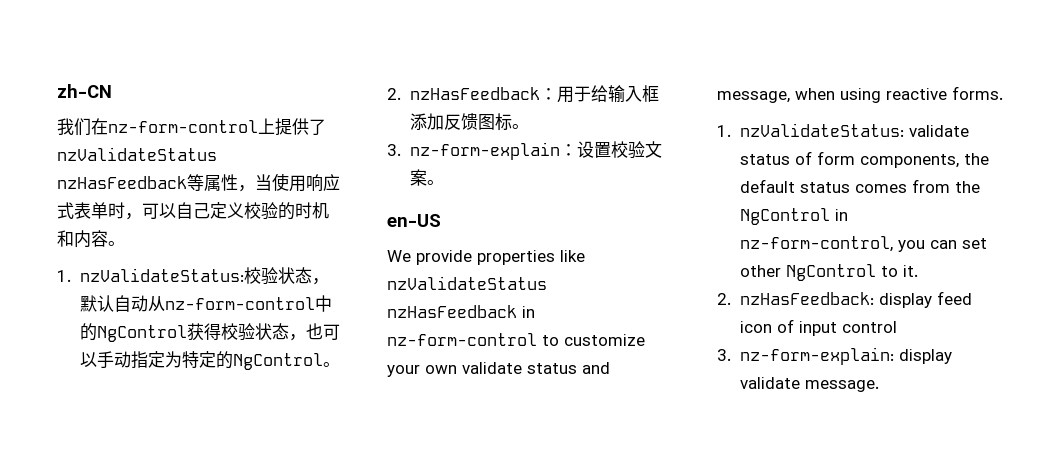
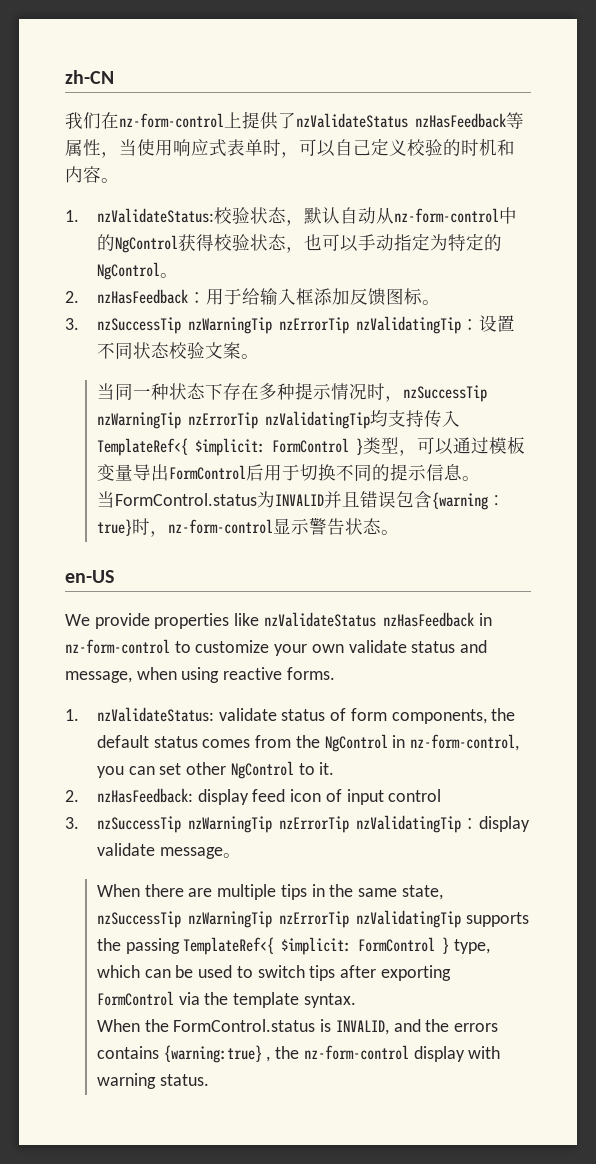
[410,141,663,160] [410,169,428,186] nz-form-explain：设置校验文案 -> [96,315,515,334] [96,342,259,359] [96,382,487,402] [96,410,460,429] [96,436,525,456] [96,463,480,481] [96,491,505,510] [96,517,381,537] nzSuccessTip nzWarningTip nzErrorTip nzValidatingTip：设置不同状态校验文案。 // 当同一种状态下存在多种提示情况时，nzSuccessTip nzWarningTip nzErrorTip nzValidatingTip均支持传入TemplateRef<{ $implicit: FormControl }类型，可以通过模板变量导出FormControl后用于切换不同的提示信息。 // 当FormControl.status为INVALID并且错误包含{warning：true}时，nz-form-control显示警告状态
[740,347,953,365] [740,377,880,392] nz-form-explain: display validate message. -> [96,815,530,833] [96,843,241,859] [96,884,443,900] [96,910,529,928] [96,937,491,955] [96,965,451,981] [96,991,356,1008] [96,1019,499,1035] [96,1045,501,1063] [96,1073,209,1089] nzSuccessTip nzWarningTip nzErrorTip nzValidatingTip：display validate message。 // When there are multiple tips in the same state, nzSuccessTip nzWarningTip nzErrorTip nzValidatingTip supports the passing TemplateRef<{ $implicit: FormControl } type, which can be used to switch tips after exporting FormControl via the template syntax. // When the FormControl.status is INVALID, and the errors contains {warning:true} , the nz-form-control display with warning status.

